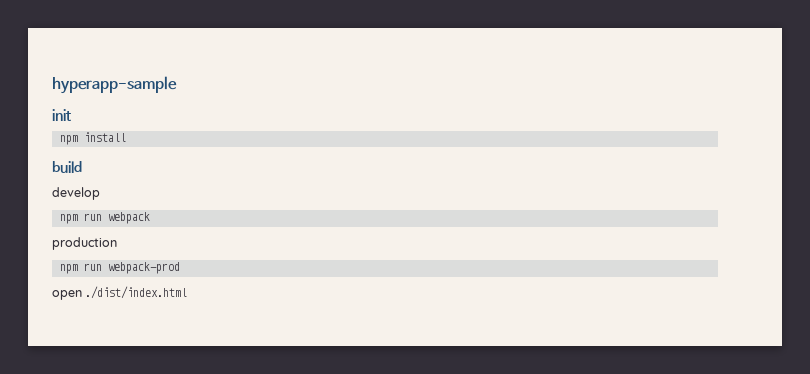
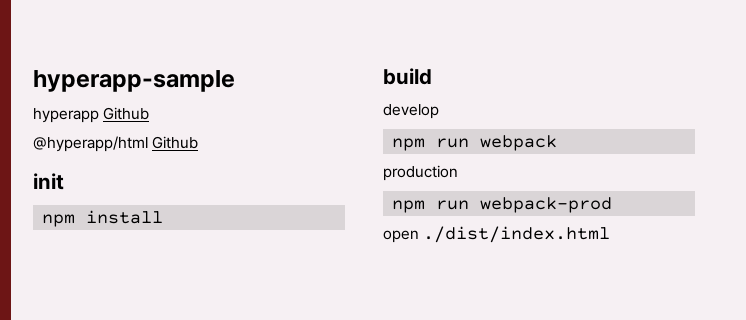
(177, 85) none -> [33,107,150,123] [33,136,199,152] // hyperapp Github // @hyperapp/html Github

